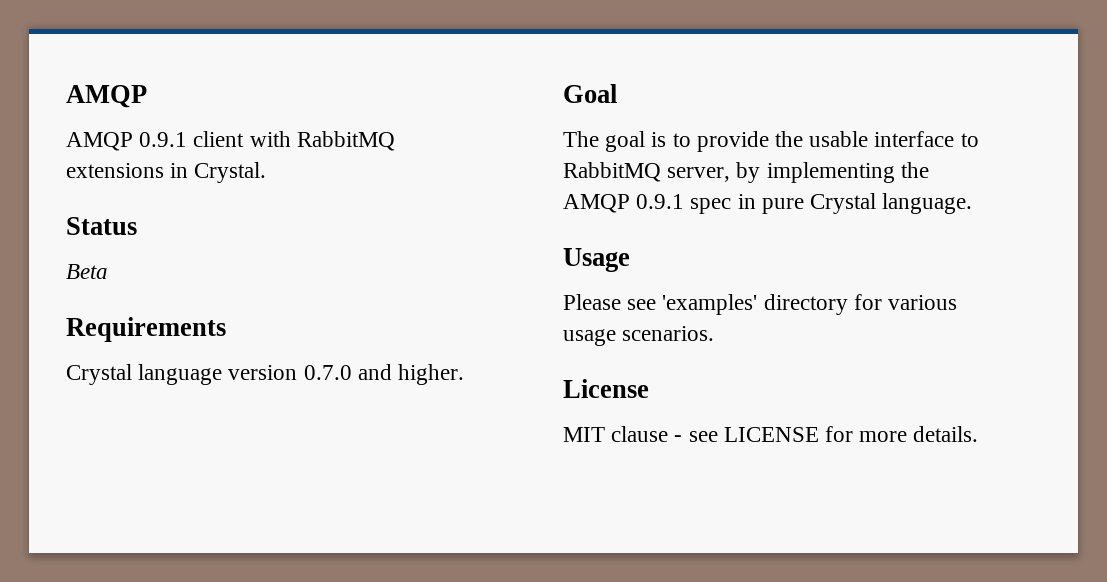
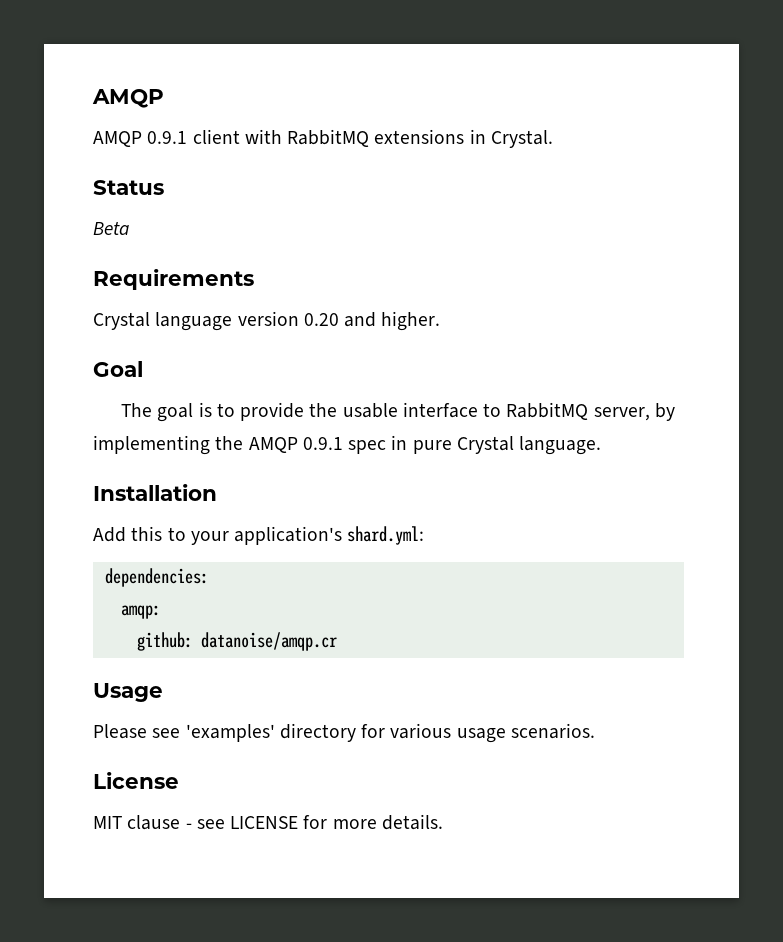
[303,365,352,380] 0.7.0 -> [303,313,339,326] 0.20
(973, 203) none -> [93,484,217,501] [93,526,425,545] [104,568,209,587] [120,605,161,619] [136,632,337,651] // Installation // Add this to your application's shard.yml: // dependencies: // amqp: // github: datanoise/amqp.cr

